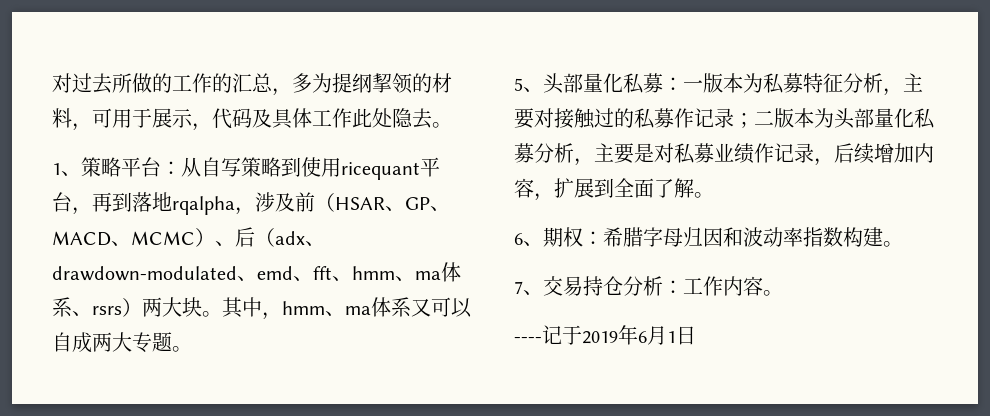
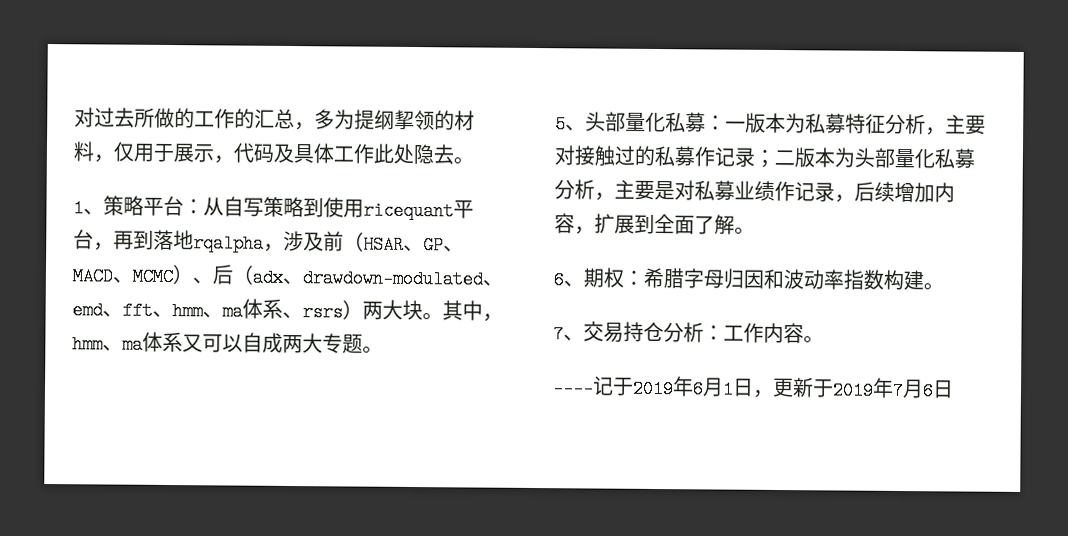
[92,108,112,128] 可 -> [113,141,135,162] 仅
(696, 335) none -> [752,377,954,401] ，更新于2019年7月6日

